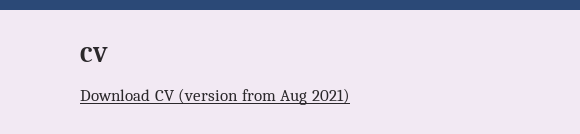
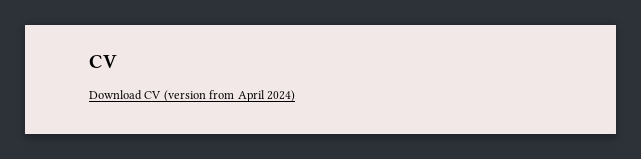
[280,88,350,105] Aug 2021) -> [237,90,295,102] April 2024)

